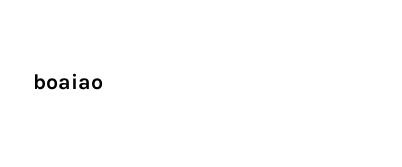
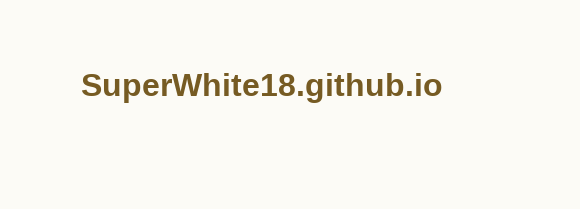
[33,73,103,90] boaiao -> [81,73,443,103] SuperWhite18.github.io

